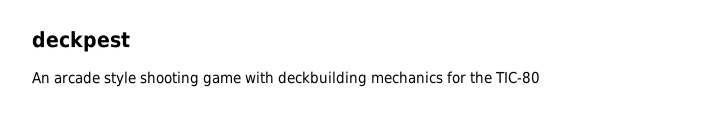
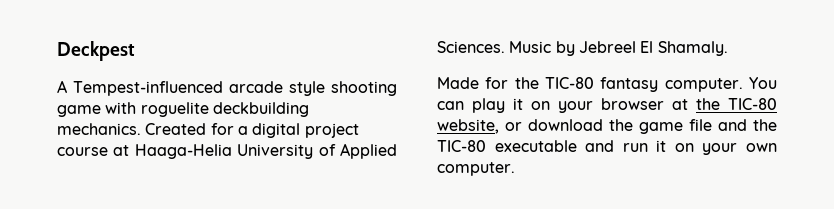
[31,31,130,53] [32,72,51,84] deckpest // An -> [57,41,135,61] [57,80,223,96] Deckpest // A Tempest-influenced
[278,70,541,88] deckbuilding mechanics for the TIC-80 -> [140,102,309,117] [57,123,359,138] [57,143,398,159] [437,41,728,56] [437,77,777,92] [437,98,777,113] [437,119,777,134] [437,140,777,155] [437,162,515,176] roguelite deckbuilding mechanics. Created for a digital project course at Haaga-Helia University of Applied Sciences. Music by Jebreel El Shamaly. // Made for the TIC-80 fantasy computer. You can play it on your browser at the TIC-80 website, or download the game file and the TIC-80 executable and run it on your own computer.

